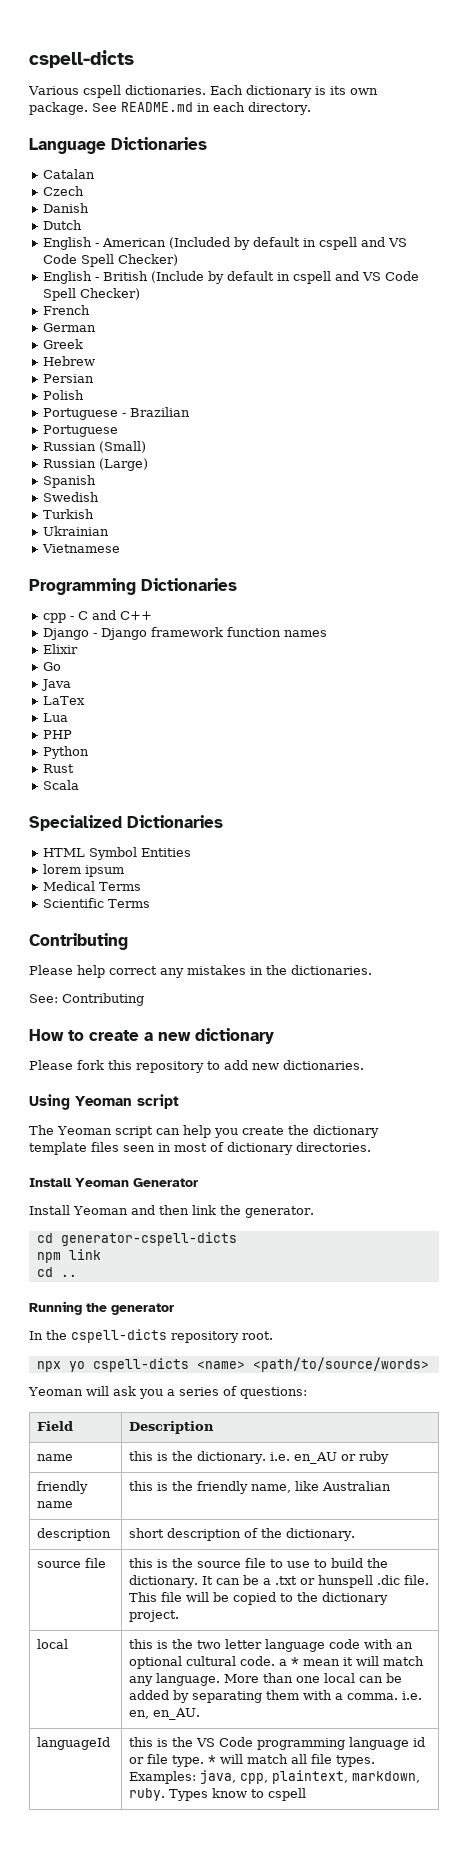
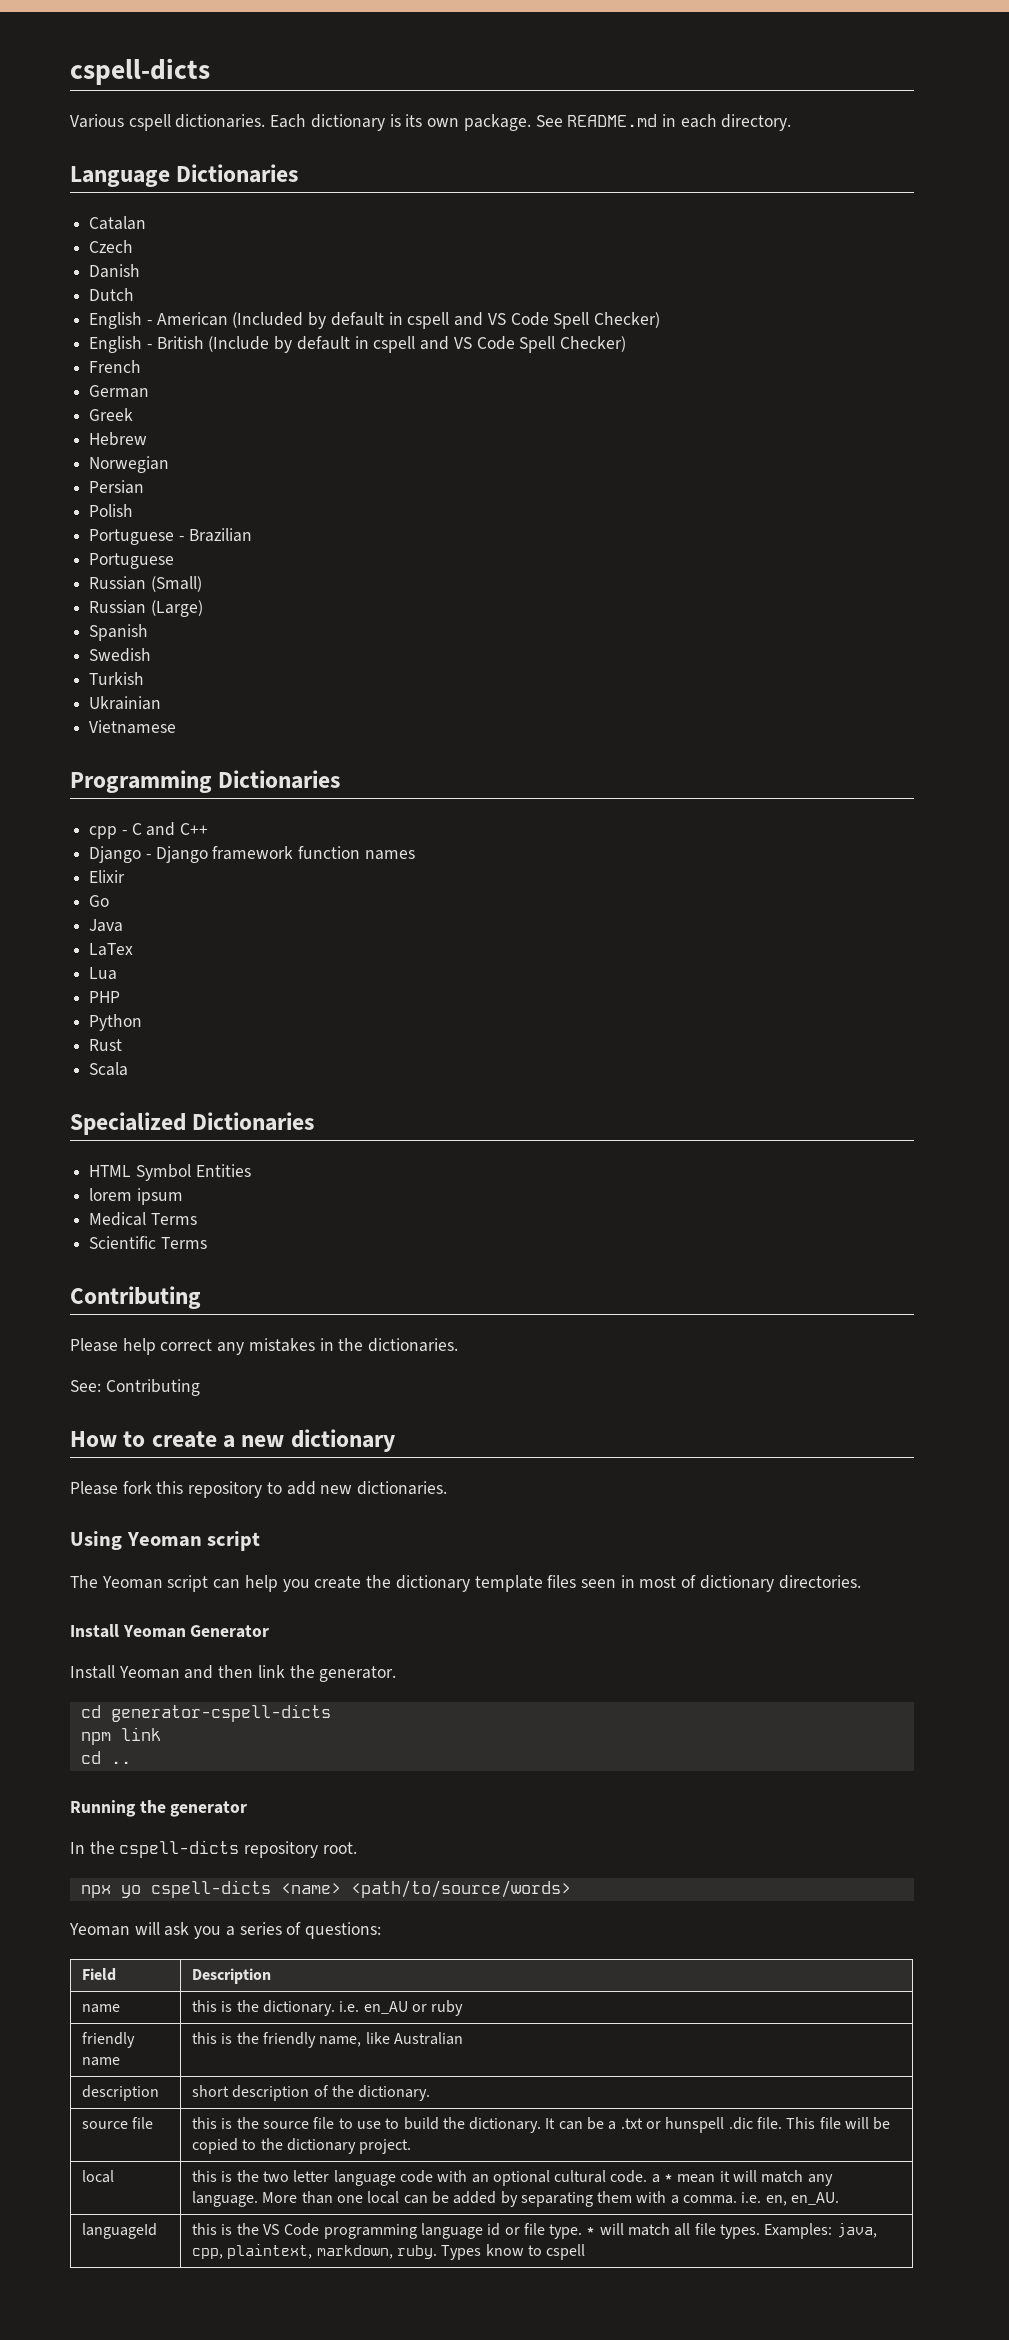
(95, 361) none -> [89,456,170,473] // Norwegian

